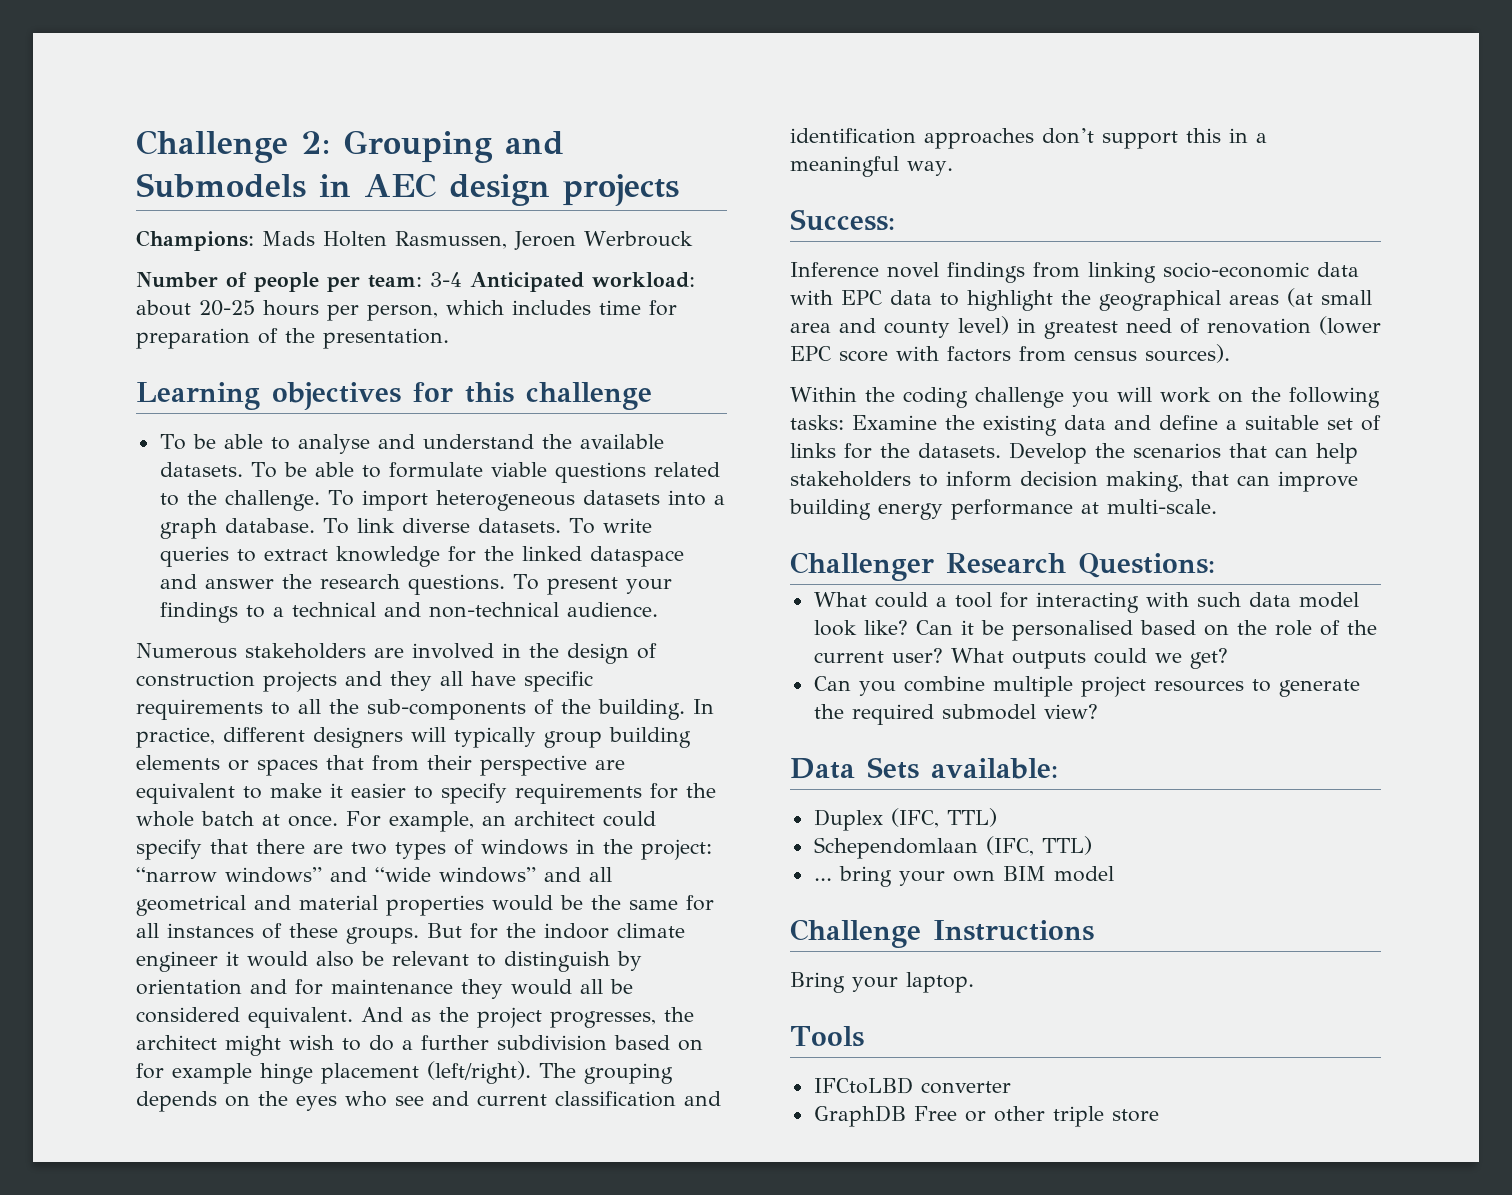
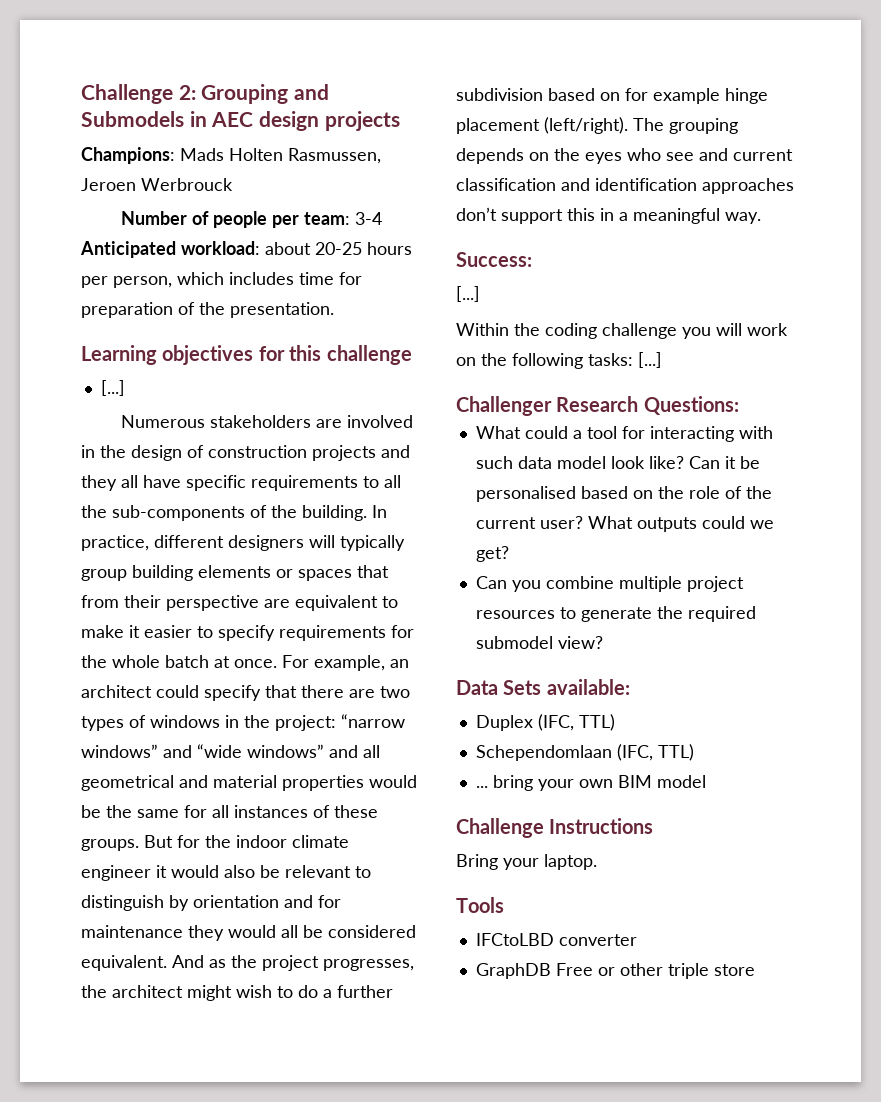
[159,434,664,454] [159,462,720,483] [159,490,725,511] [159,518,652,539] [159,546,684,567] [159,574,672,595] [159,602,658,623] To be able to analyse and understand the available datasets. To be able to formulate viable questions related to the challenge. To import heterogeneous datasets into a graph database. To link diverse datasets. To write queries to extract knowledge for the linked dataspace and answer the research questions. To present your findings to a technical and non-technical audience. -> [100,380,125,396] [...]
[790,262,1359,283] [790,288,1372,311] [790,316,1381,339] [790,344,1230,363] Inference novel findings from linking socio-economic data with EPC data to highlight the geographical areas (at small area and county level) in greatest need of renovation (lower EPC score with factors from census sources). -> [456,286,480,302] [...]
[852,415,1381,436] [790,442,1358,464] [790,471,1358,492] [789,499,1217,520] Examine the existing data and define a suitable set of links for the datasets. Develop the scenarios that can help stakeholders to inform decision making, that can improve building energy performance at multi-scale. -> [638,352,662,368] [...]

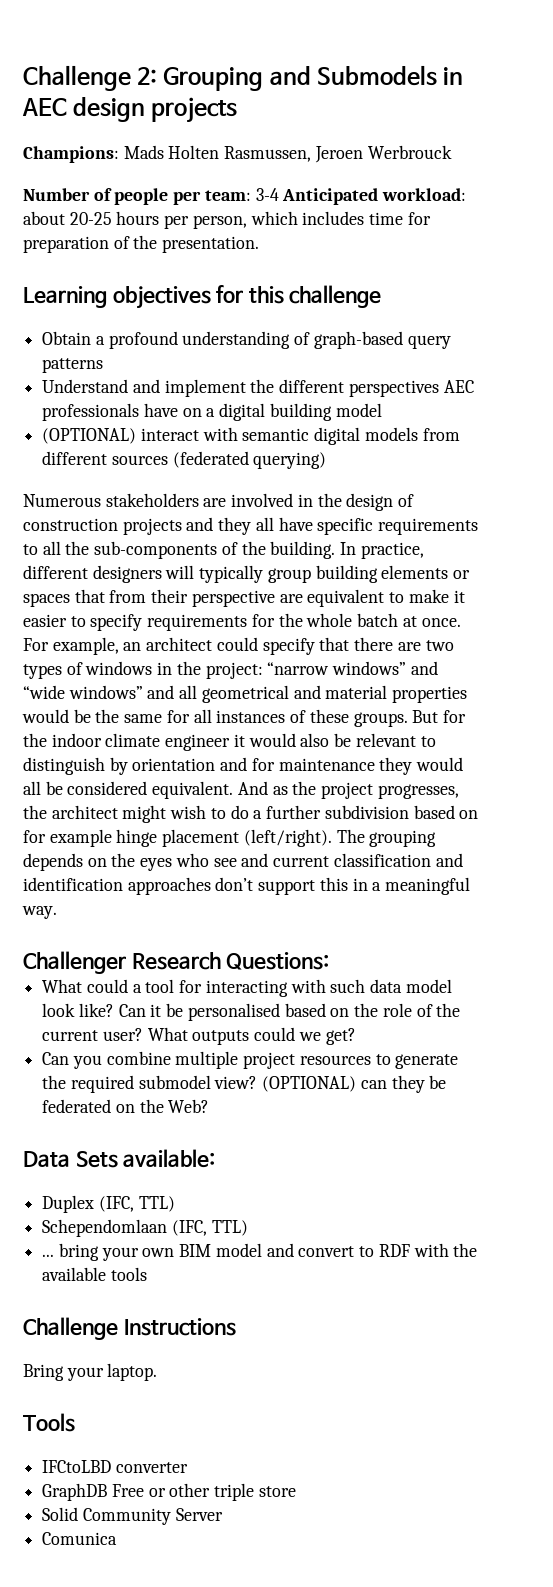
[100,380,125,396] [...] -> [42,331,451,349] [42,358,104,373] [42,379,474,397] [42,403,382,421] [42,427,460,445] [42,451,327,469] Obtain a profound understanding of graph-based query patterns // Understand and implement the different perspectives AEC professionals have on a digital building model // (OPTIONAL) interact with semantic digital models from different sources (federated querying)
[456,252,532,267] [456,286,480,302] [456,323,788,339] [456,352,662,369] // Success: // [...] // Within the coding challenge you will work on the following tasks: [...] -> (57, 912) none
(603, 642) none -> [262,1075,447,1093] [42,1099,210,1113] (OPTIONAL) can they be federated on the Web?
(706, 781) none -> [266,1243,478,1257] [42,1267,147,1281] and convert to RDF with the available tools
(755, 970) none -> [42,1507,223,1525] [42,1532,118,1545] // Solid Community Server // Comunica

